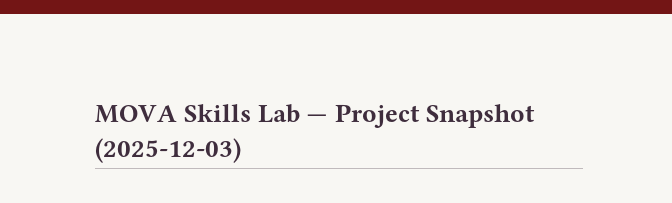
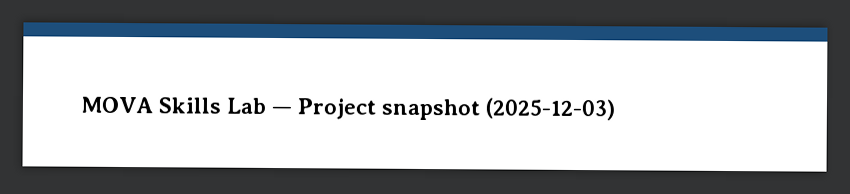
[425,104,535,128] Snapshot -> [381,98,481,121] snapshot

